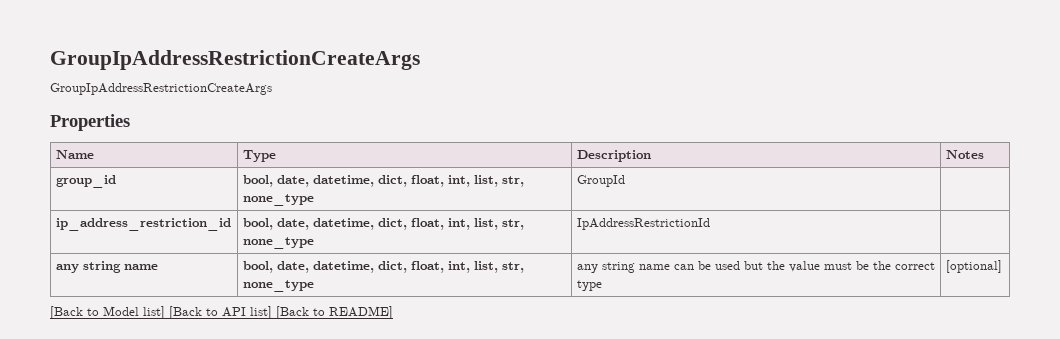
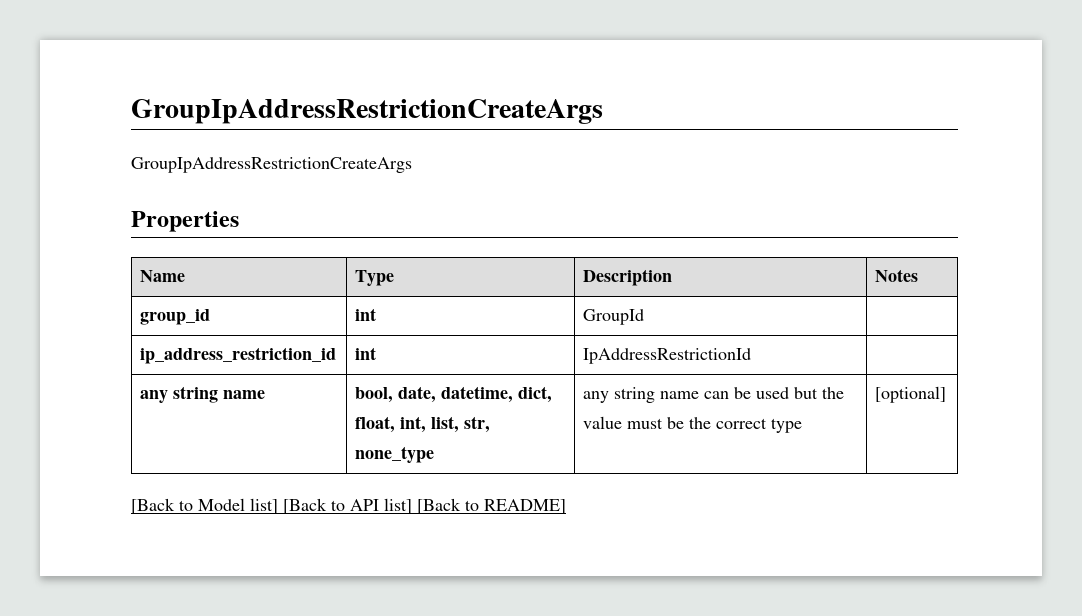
[242,175,524,187] [242,194,314,206] [576,175,625,187] [55,218,231,231] [242,218,524,230] [242,237,314,249] bool, date, datetime, dict, float, int, list, str, none_type | GroupId | // ip_address_restriction_id | bool, date, datetime, dict, float, int, list, str, none_type -> [355,308,377,321] [583,309,645,325] [140,347,337,364] [355,347,377,360] int | GroupId | // ip_address_restriction_id | int

